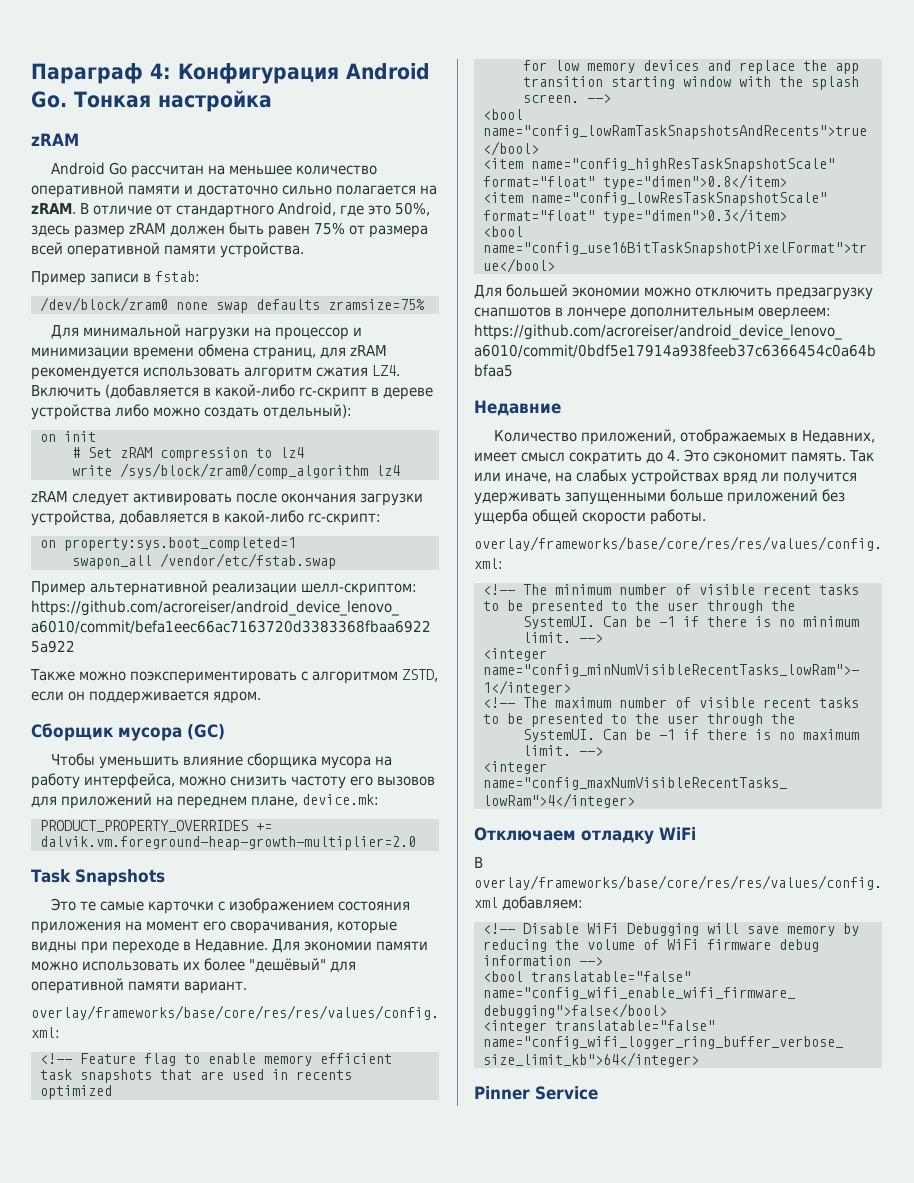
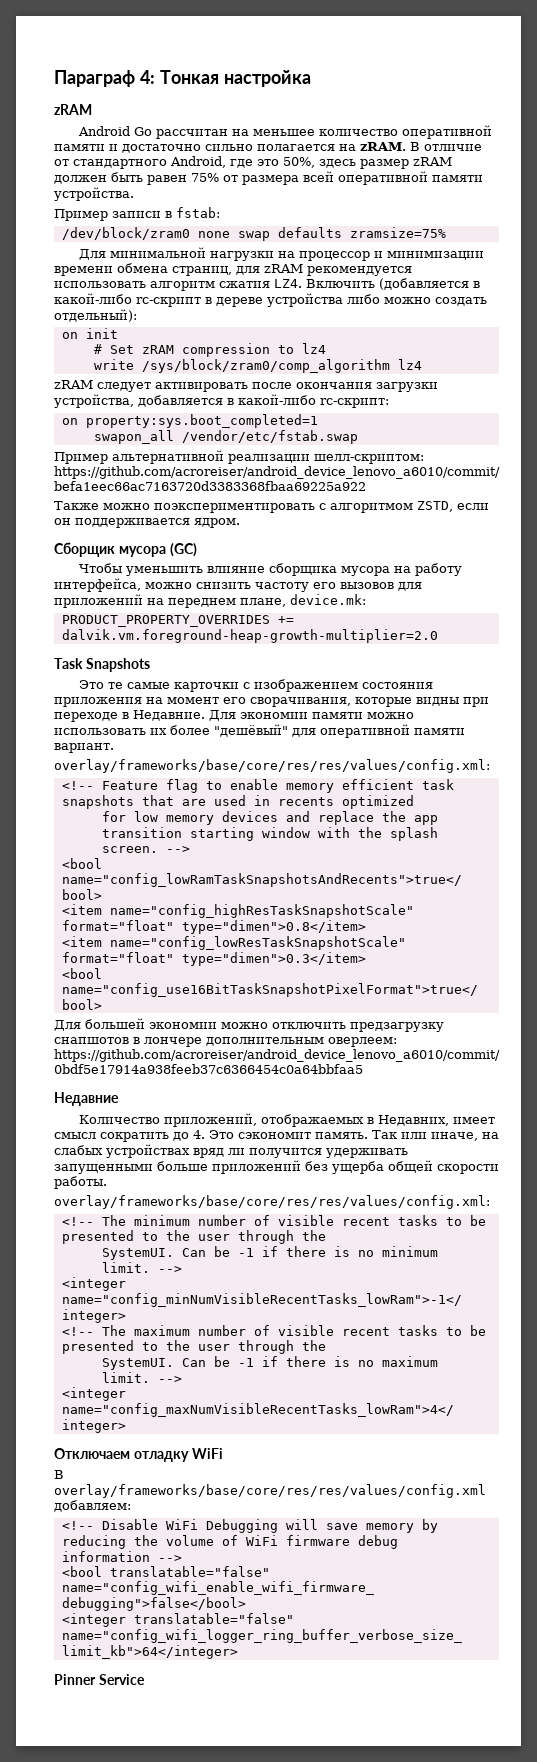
[178,63,430,84] [31,91,67,108] Конфигурация Android Go. -> (155, 77) none

